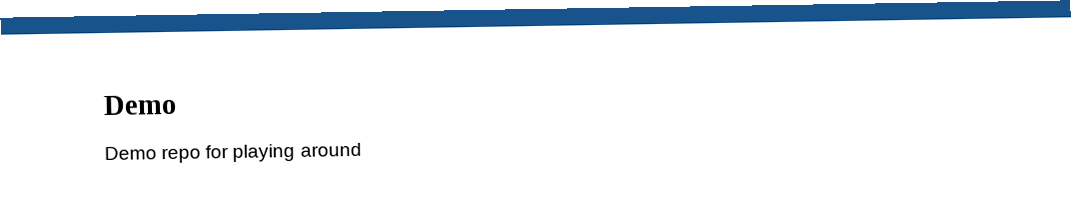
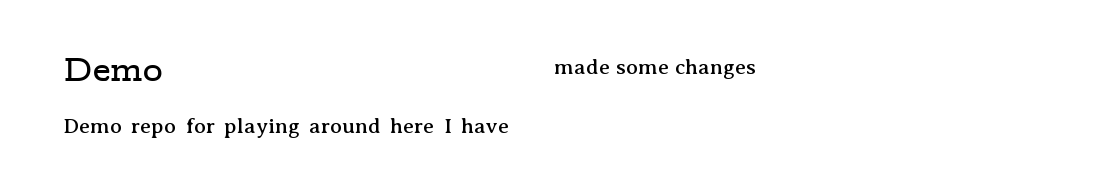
(362, 149) none -> [390,118,509,133] [554,59,756,79] here I have made some changes

